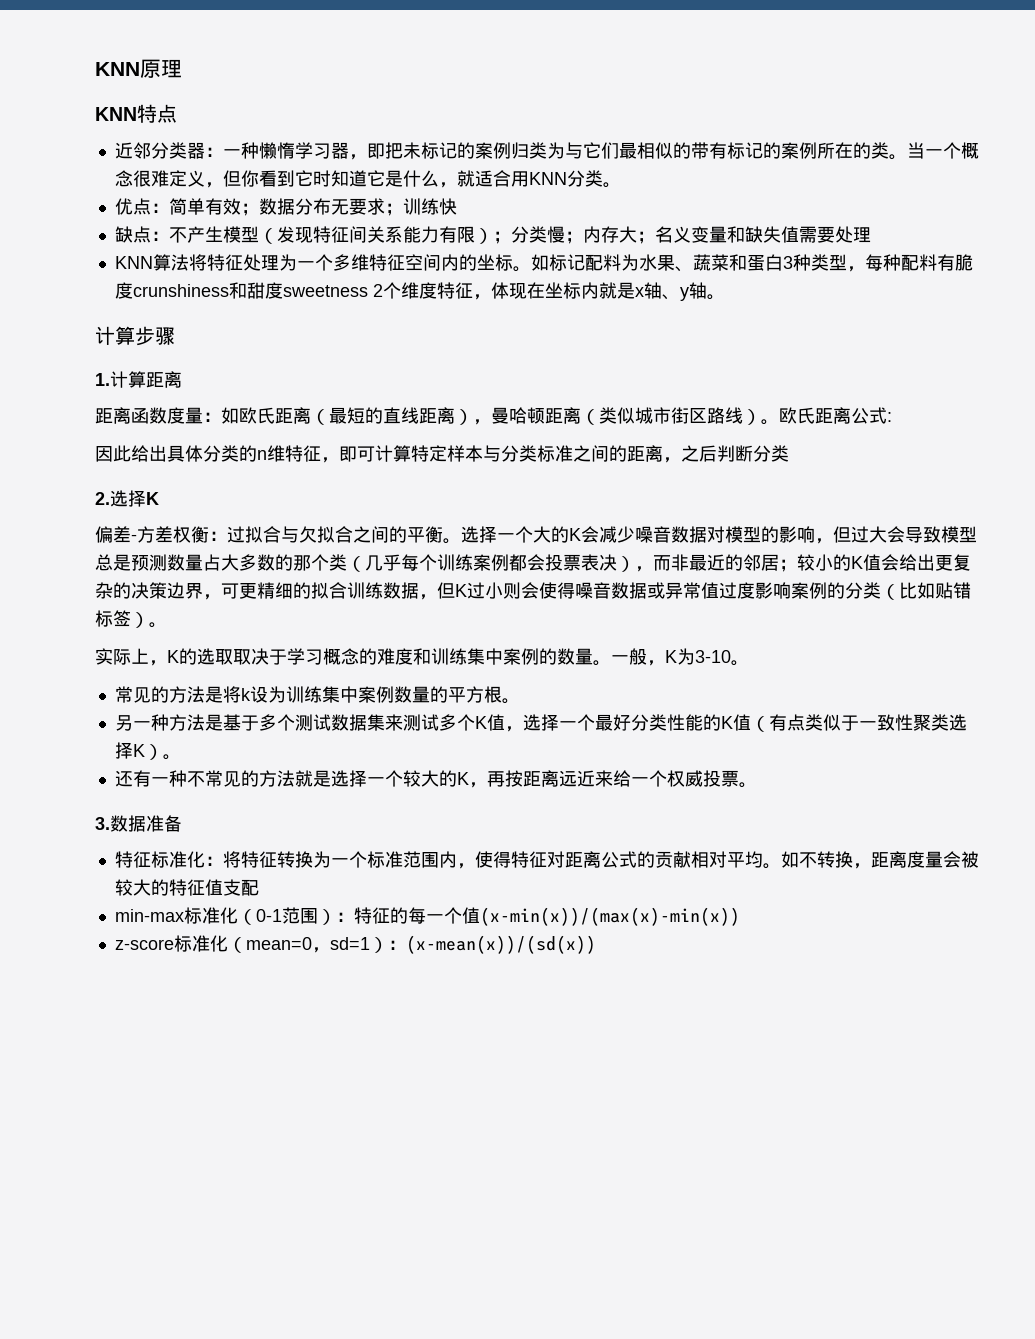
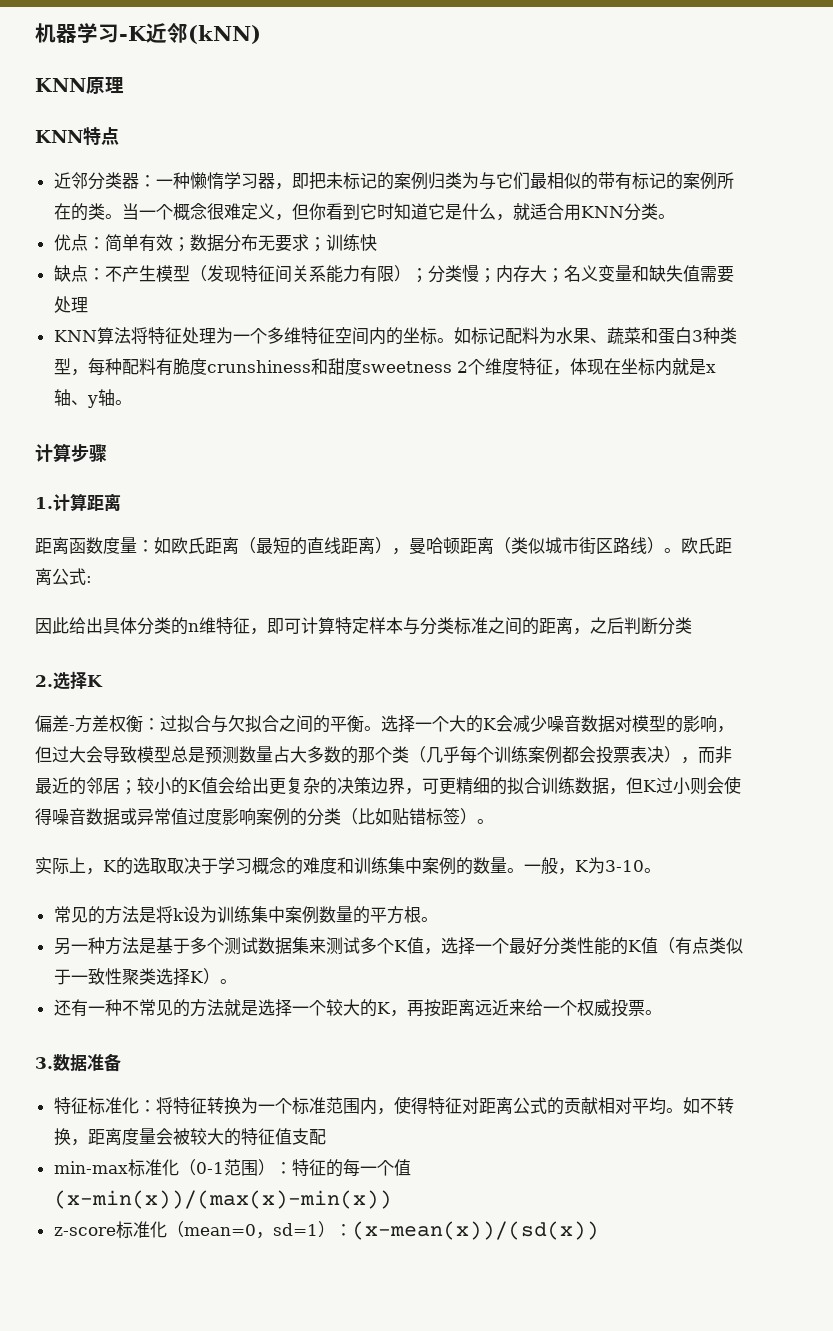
(95, 69) none -> [35,23,261,44] 机器学习-K近邻(kNN) //

